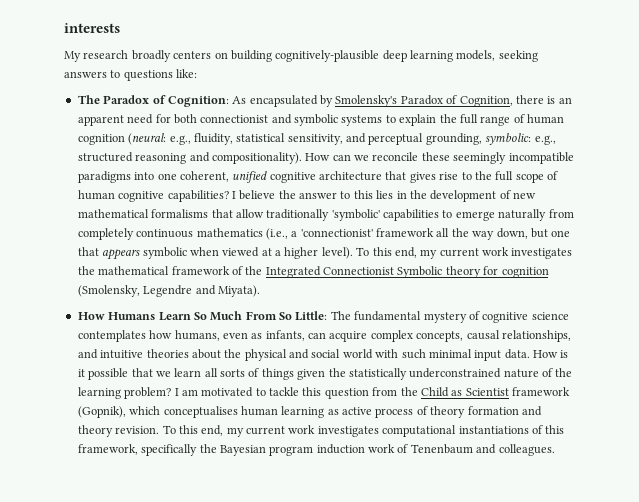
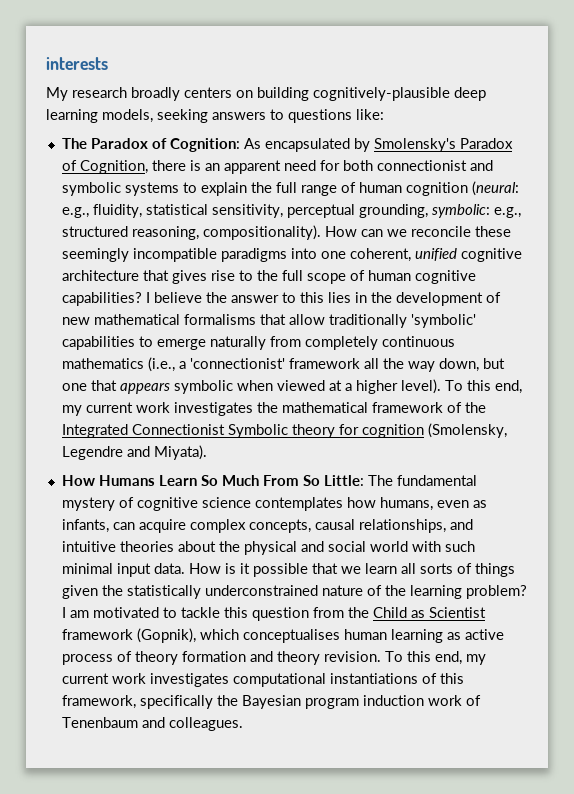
[346,133,366,143] and -> (283, 211) none
[135,152,210,164] reasoning and -> [131,226,199,240] reasoning,

